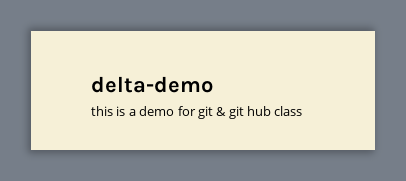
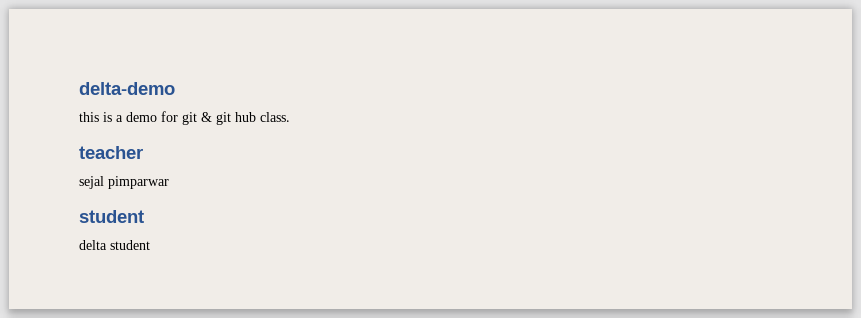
[274,106,303,116] class -> [260,112,290,122] [79,146,143,159] [79,176,169,189] [79,210,144,223] [79,240,150,250] class. // teacher // sejal pimparwar // student // delta student

